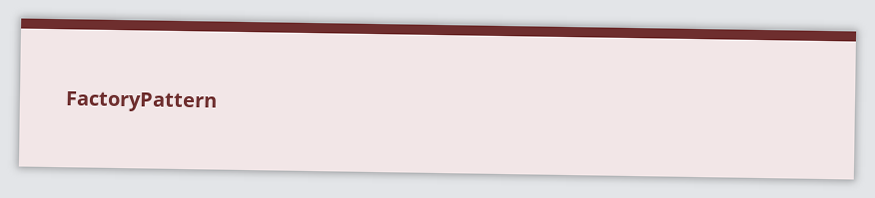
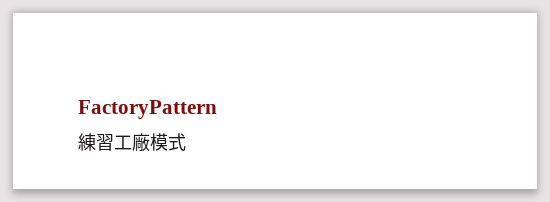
(218, 102) none -> [78,133,186,152] // 練習工廠模式

